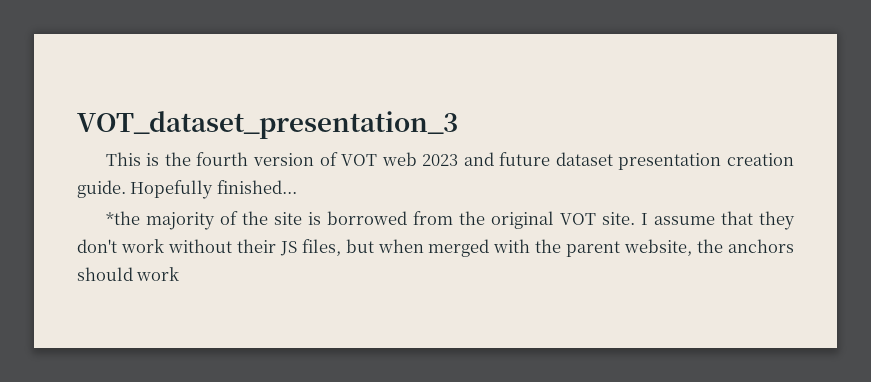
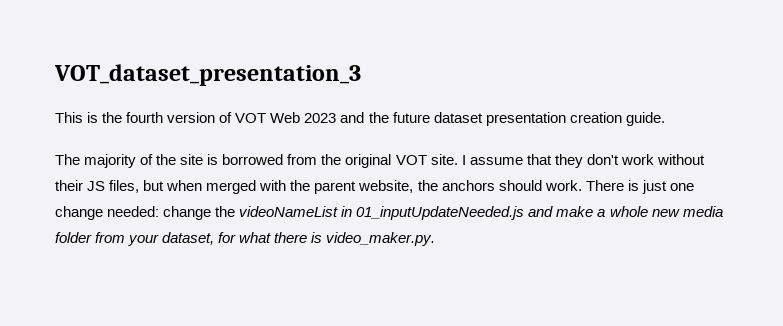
[381,152,417,166] web -> [270,112,301,123] Web
(494, 159) none -> [368,112,389,123] the
[130,180,297,199] [105,211,140,225] Hopefully finished... // *the -> [55,154,80,165] // The
[136,267,180,281] work -> [544,180,694,194] [55,206,723,220] [55,232,436,246] work. There is just one change needed: change the videoNameList in 01_inputUpdateNeeded.js and make a whole new media folder from your dataset, for what there is video_maker.py.

